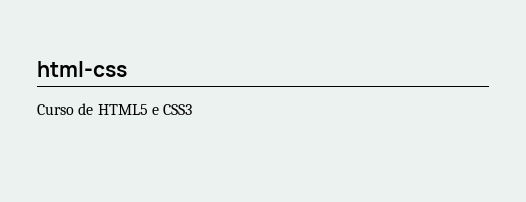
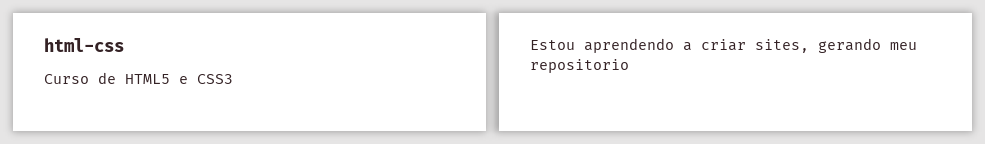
(193, 109) none -> [530,38,917,53] [530,59,629,73] // Estou aprendendo a criar sites, gerando meu repositorio

